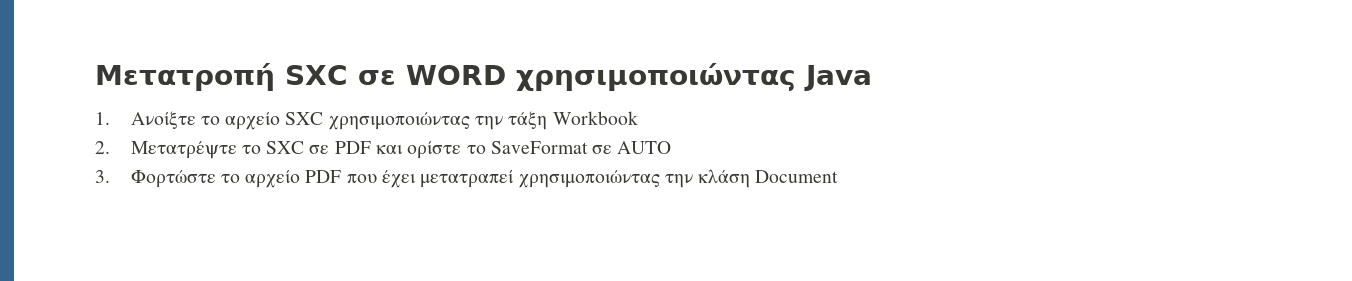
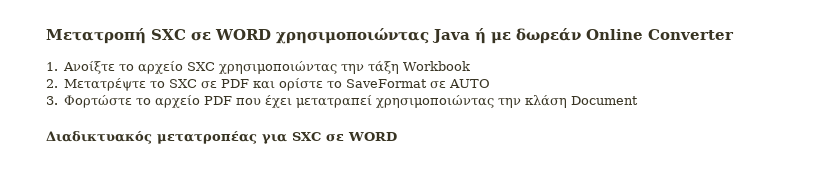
(872, 78) none -> [475,28,734,44] ή με δωρεάν Online Converter
(839, 176) none -> [46,131,397,144] // Διαδικτυακός μετατροπέας για SXC σε WORD

